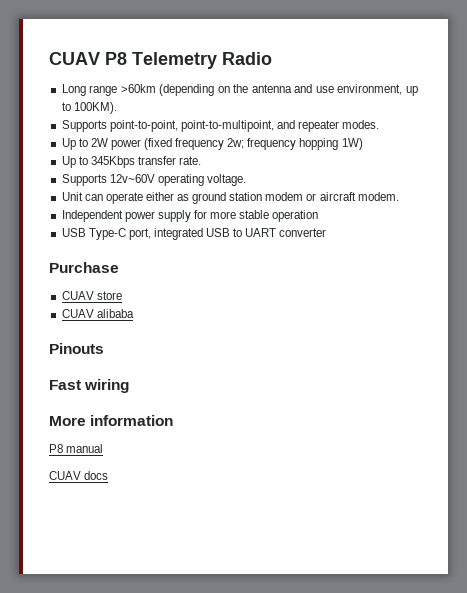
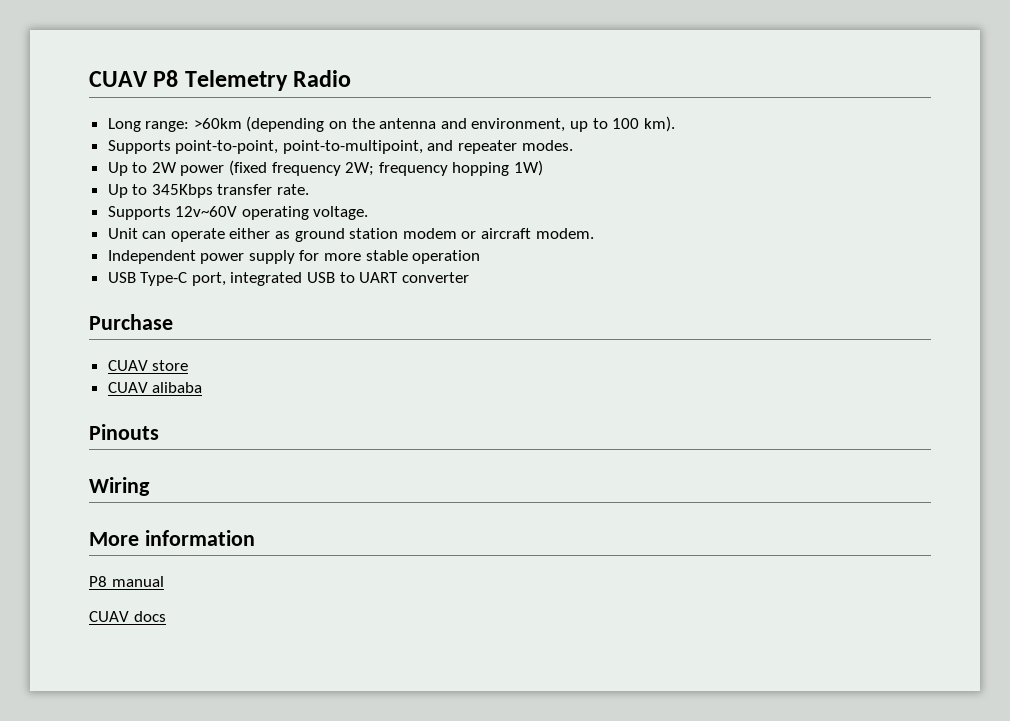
[89,85,118,96] range -> [145,121,190,132] range:
[315,86,334,93] use -> (467, 123) none
[73,102,117,114] 100KM). -> [612,116,675,132] 100 km).
[227,138,245,149] 2w; -> [345,162,375,176] 2W;
[49,379,130,393] Fast wiring -> [89,477,150,496] Wiring

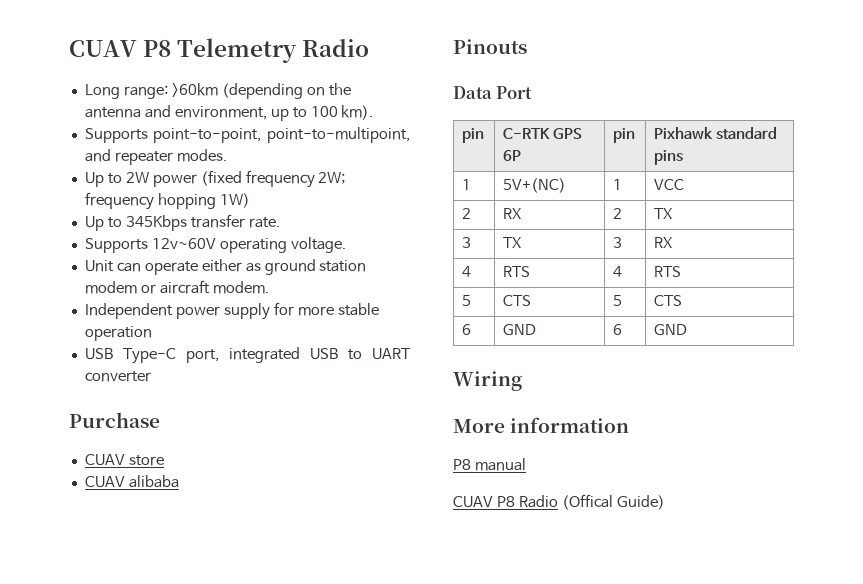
(159, 432) none -> [453,86,533,99] [462,128,485,143] [503,128,583,139] [503,150,522,161] [613,128,636,143] [654,127,778,140] [654,150,684,165] [462,179,472,190] [503,178,567,193] [613,179,623,190] [654,179,685,190] [462,208,472,219] [503,208,522,219] [613,208,623,219] [654,208,673,219] [462,237,472,248] [503,237,522,248] [613,237,623,248] [654,237,673,248] [462,266,472,277] [503,266,531,277] [613,266,623,277] [654,266,682,277] [462,295,472,306] [503,295,532,306] [613,295,623,306] [654,295,683,306] [462,324,472,335] [503,324,537,336] [613,324,623,335] [654,324,688,336] // Data Port // pin | C-RTK GPS 6P | pin | Pixhawk standard pins // 1 | 5V+(NC) | 1 | VCC // 2 | RX | 2 | TX // 3 | TX | 3 | RX // 4 | RTS | 4 | RTS // 5 | CTS | 5 | CTS // 6 | GND | 6 | GND
[133,611,166,622] docs -> [496,494,665,510] P8 Radio (Offical Guide)

